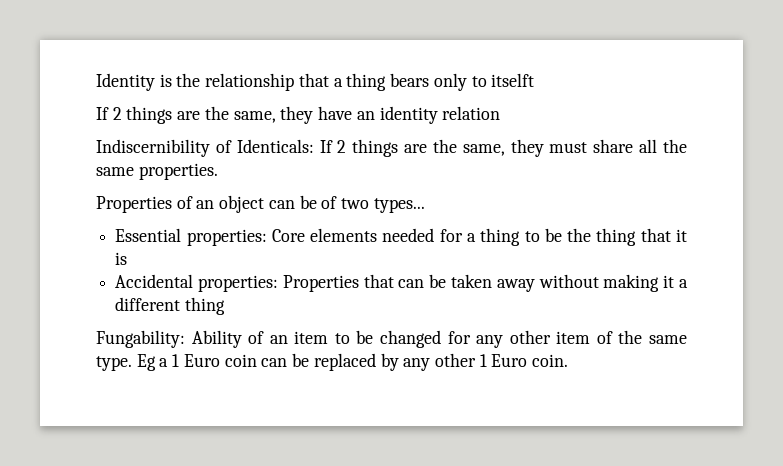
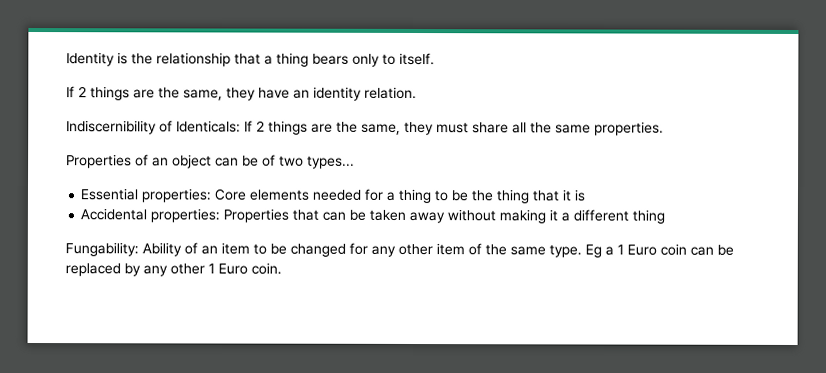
[491,73,535,87] itselft -> [399,52,435,66] itself.
[442,106,501,120] relation -> [364,86,417,100] relation.

